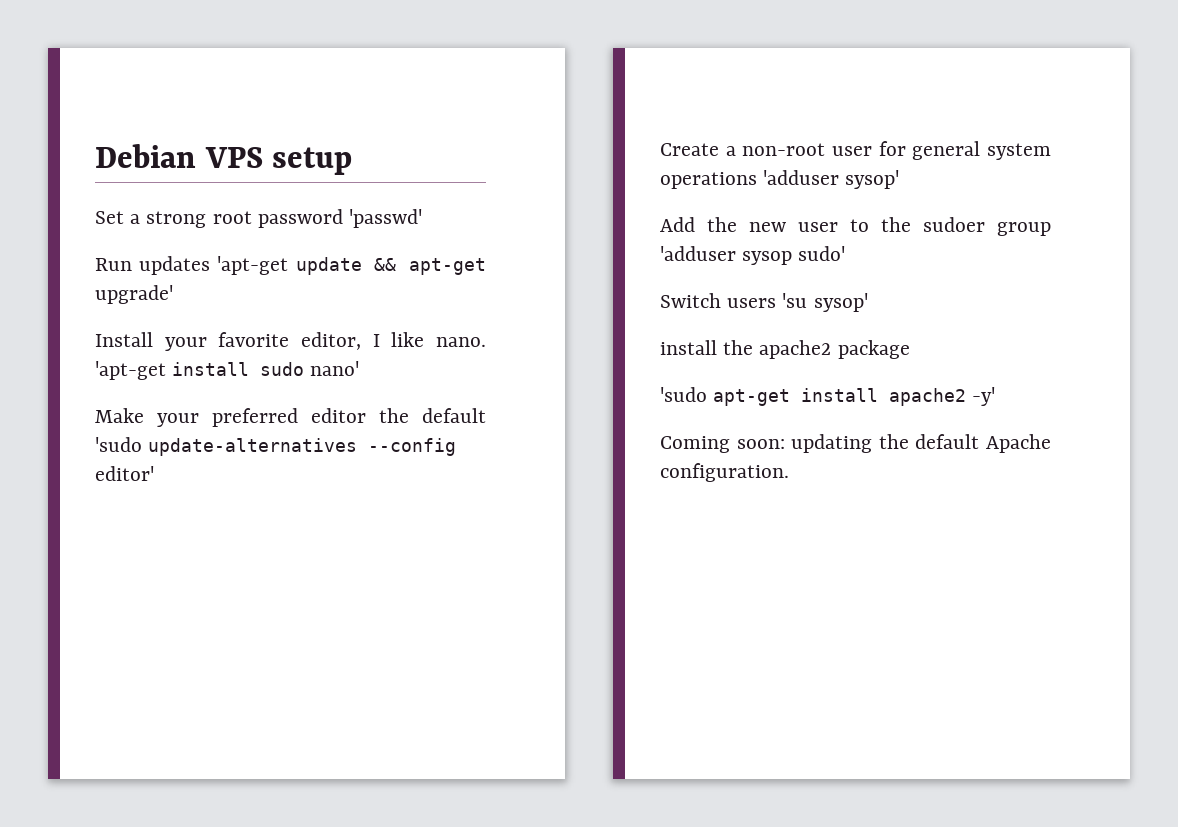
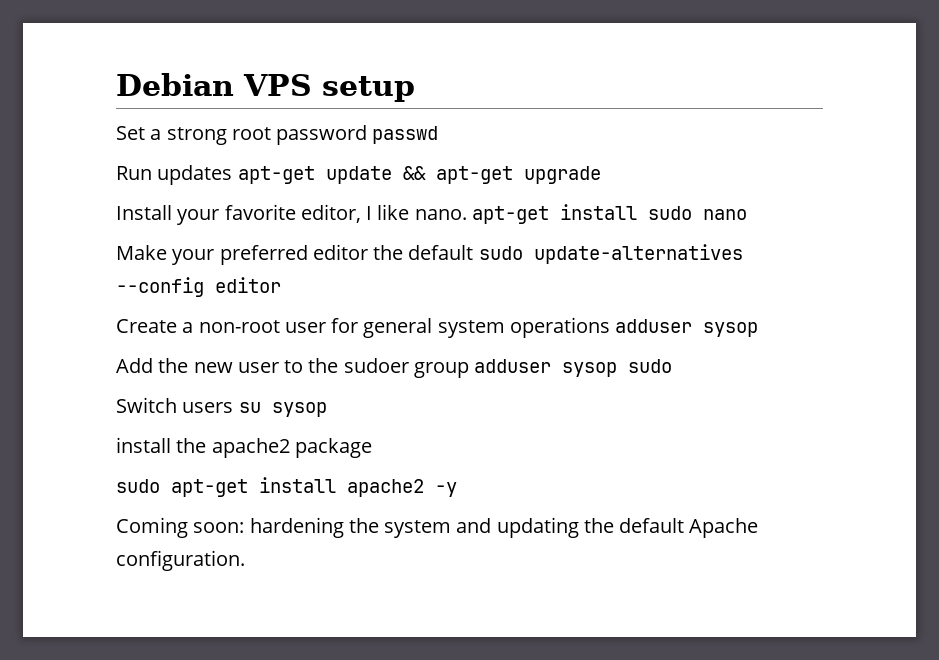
[349,209,423,228] 'passwd' -> [372,126,439,144] passwd
[217,256,289,275] 'apt-get -> [237,166,315,184] apt-get
[95,285,173,304] upgrade' -> [523,166,601,184] upgrade
[95,361,166,380] 'apt-get -> [471,206,549,224] apt-get
[310,361,360,376] nano' -> [702,209,747,220] nano
[95,437,142,452] 'sudo -> [478,246,523,260] sudo
[95,466,154,481] editor' -> [215,277,281,293] editor
[763,170,900,189] 'adduser sysop' -> [615,319,759,337] adduser sysop
[660,246,846,265] 'adduser sysop sudo' -> [474,359,673,377] adduser sysop sudo
[782,293,868,312] 'su sysop' -> [238,402,327,417] su sysop
[660,387,707,402] 'sudo -> [116,479,160,493] sudo
[972,387,996,406] -y' -> [435,482,457,497] -y
(785, 444) none -> [249,517,492,538] hardening the system and

